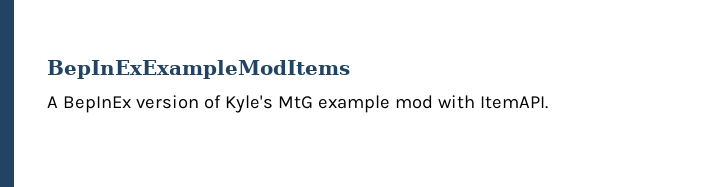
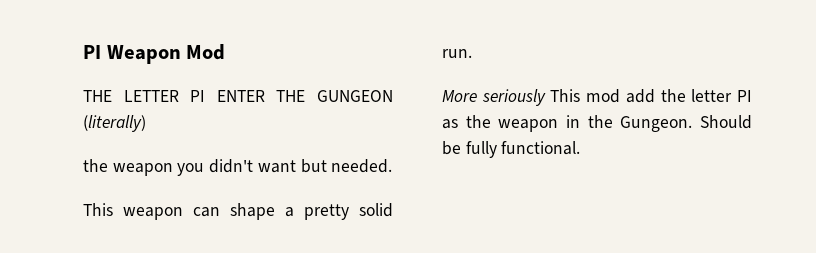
[47,60,350,79] [47,95,548,113] BepInExExampleModItems // A BepInEx version of Kyle's MtG example mod with ItemAPI. -> [83,44,226,64] [83,90,393,102] [83,115,146,132] [83,159,393,176] [83,203,393,220] [442,49,472,58] [442,89,752,106] [442,115,752,132] [442,141,581,158] PI Weapon Mod // THE LETTER PI ENTER THE GUNGEON (literally) // the weapon you didn't want but needed. // This weapon can shape a pretty solid run. // More seriously This mod add the letter PI as the weapon in the Gungeon. Should be fully functional.

